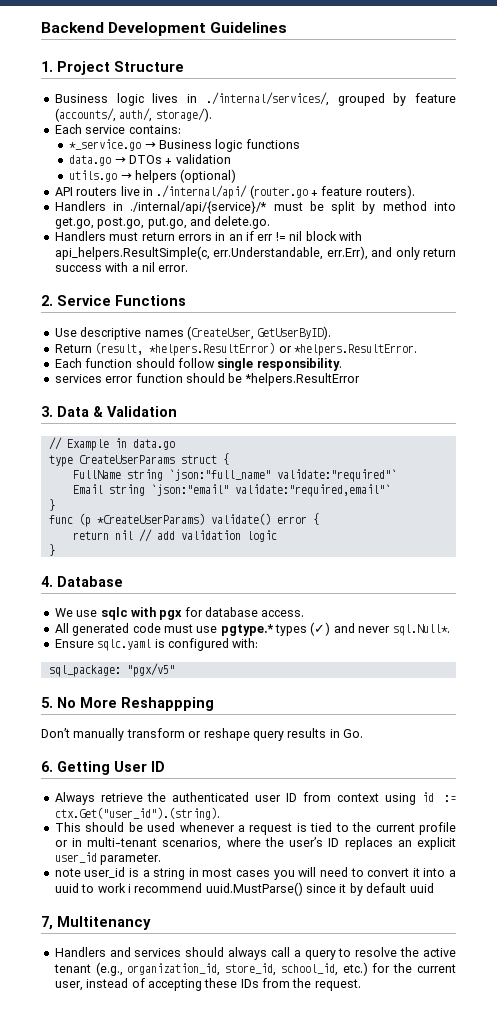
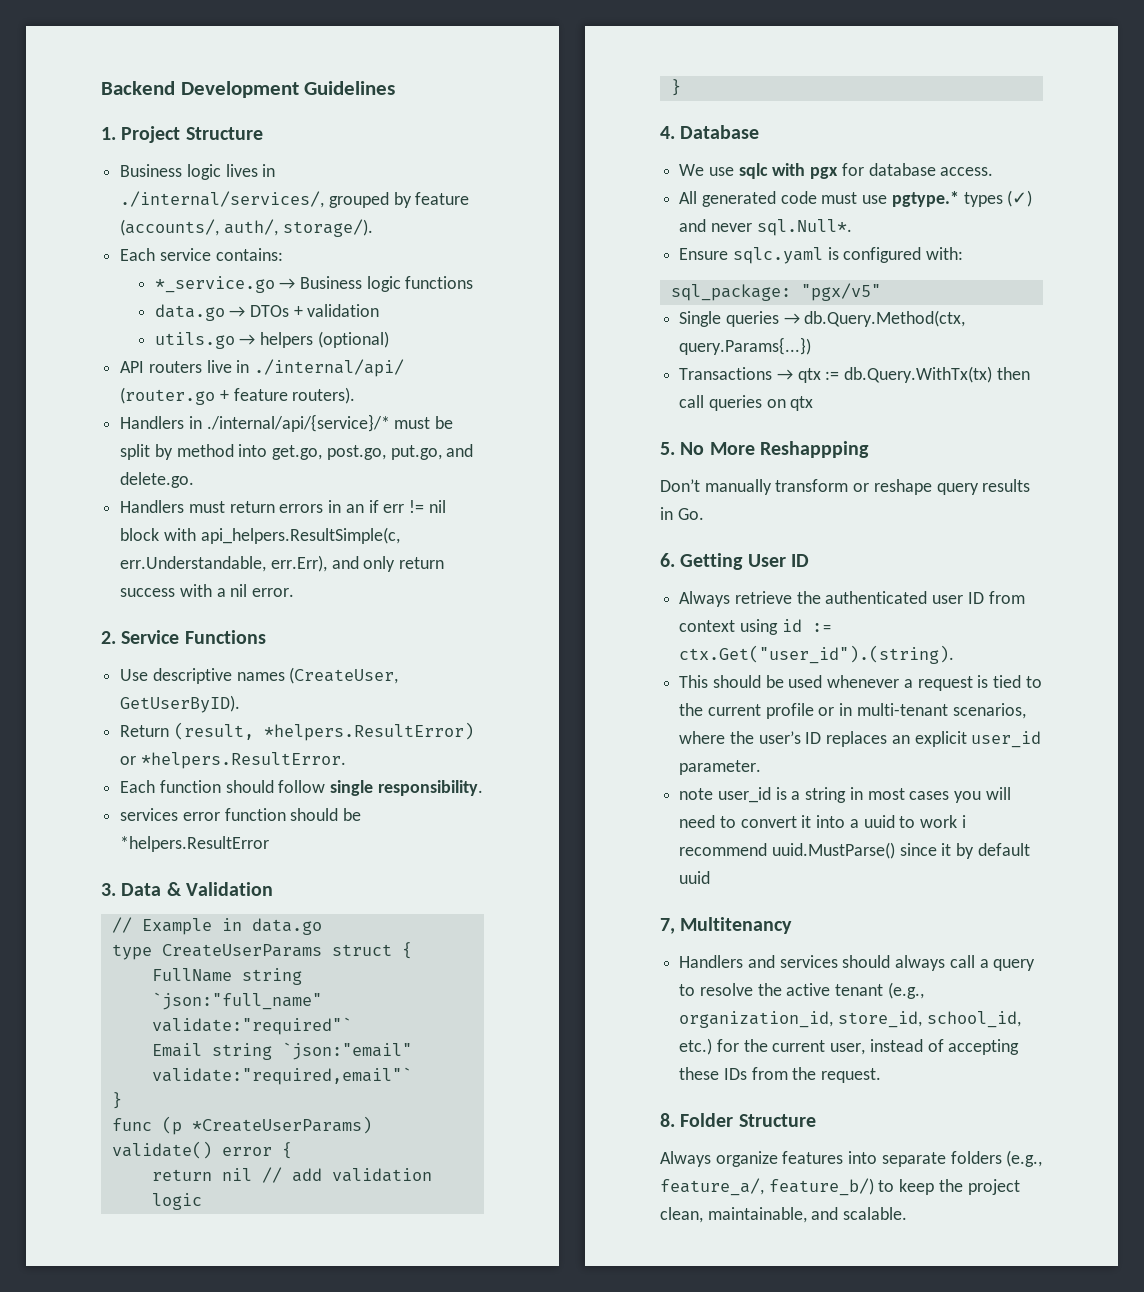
(175, 670) none -> [679,310,966,327] [679,337,812,355] [679,366,1030,383] [679,395,814,411] // Single queries → db.Query.Method(ctx, query.Params{...}) // Transactions → qtx := db.Query.WithTx(tx) then call queries on qtx
(361, 985) none -> [660,1113,816,1127] [660,1150,1043,1167] [660,1178,1020,1196] [660,1207,908,1223] // 8. Folder Structure // Always organize features into separate folders (e.g., feature_a/, feature_b/) to keep the project clean, maintainable, and scalable.

